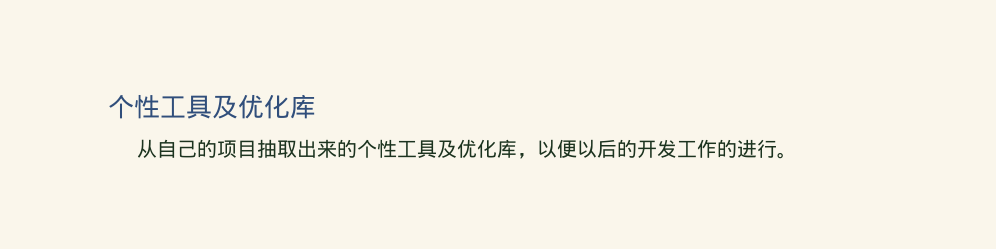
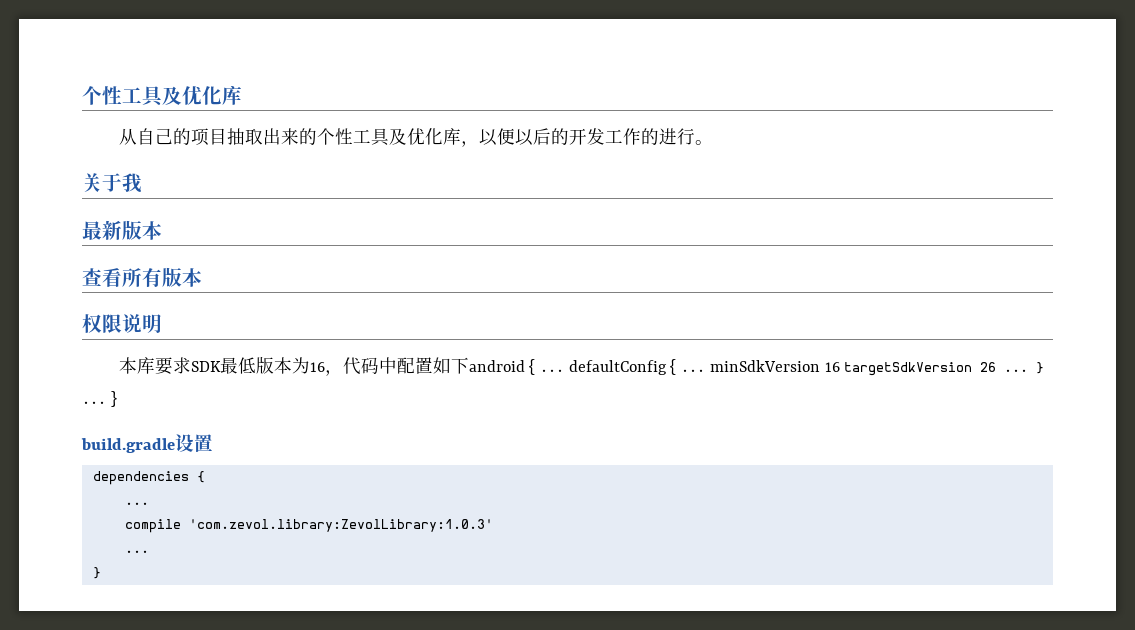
(797, 155) none -> [82,173,142,193] [82,220,162,240] [82,267,202,287] [82,314,162,333] [118,356,1045,376] [82,391,117,407] [81,434,213,453] [92,471,205,485] [124,502,149,505] [124,519,493,533] [124,550,149,553] [92,567,101,579] // 关于我 // 最新版本 // 查看所有版本 // 权限说明 // 本库要求SDK最低版本为16，代码中配置如下android { ... defaultConfig { ... minSdkVersion 16 targetSdkVersion 26 ... } ... } // build.gradle设置 // dependencies { // ... // compile 'com.zevol.library:ZevolLibrary:1.0.3' // ... // }

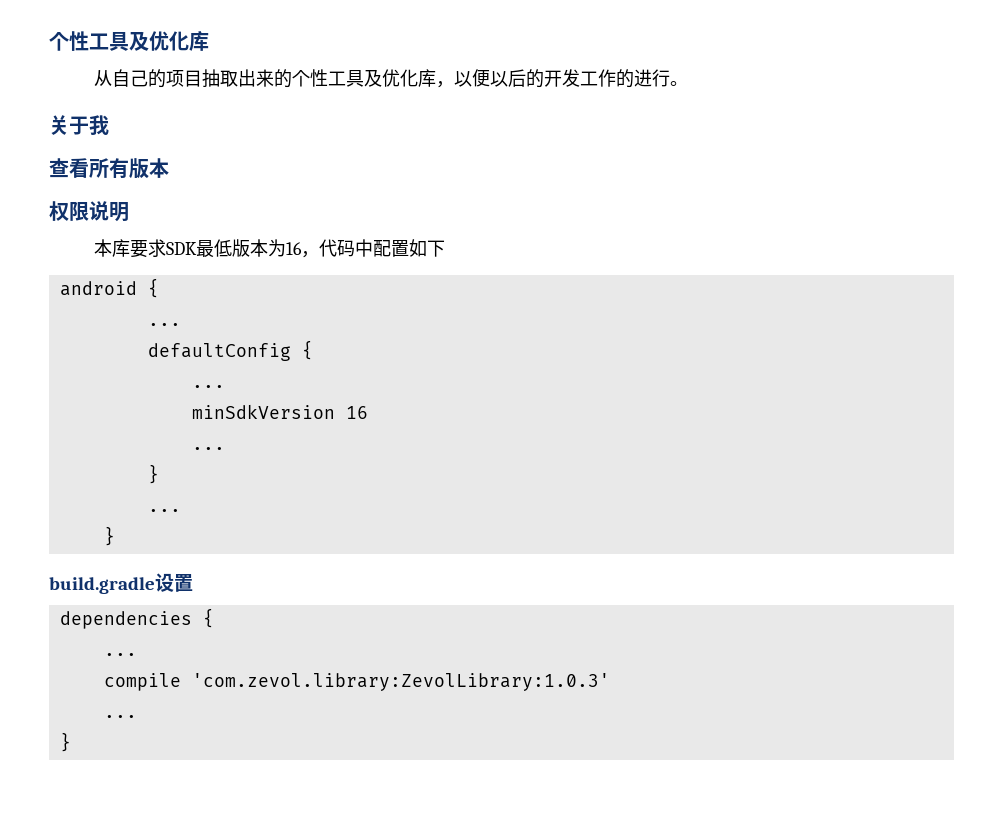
[82,220,162,240] // 最新版本 -> (109, 125) none
(469, 365) none -> (445, 248) //
[539,369,564,372] ... -> [147,323,181,326] // ... //
[681,369,706,372] ... -> [191,385,225,388] // ... //
[844,362,1045,376] [82,401,106,404] targetSdkVersion 26 ... } ... -> [191,447,225,450] [147,464,159,484] [147,509,181,512] // ... // } // ... //

